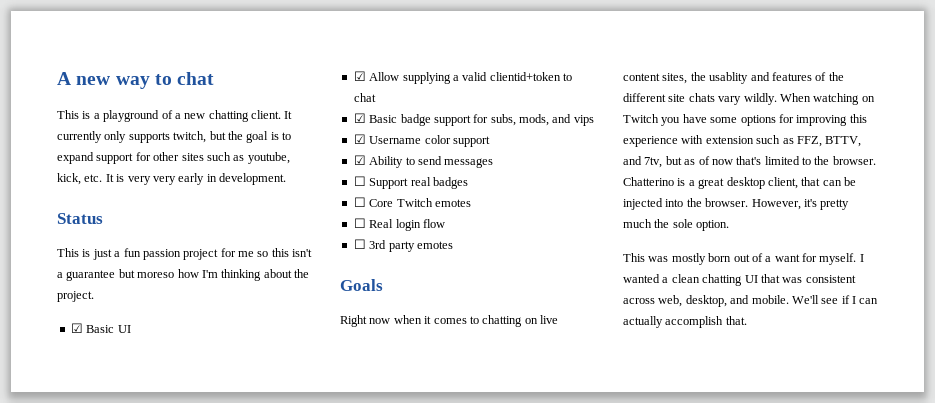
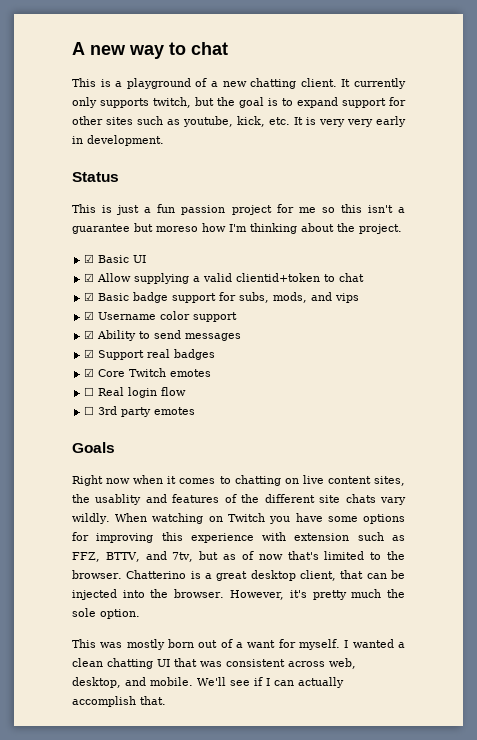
[353,176,366,186] ☐ -> [84,349,95,358] ☑
[353,197,366,207] ☐ -> [84,368,95,377] ☑

